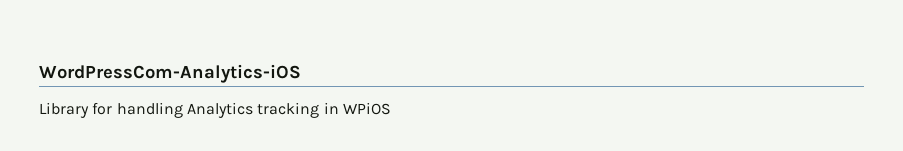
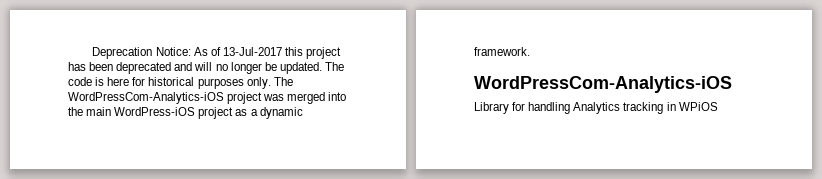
(39, 73) none -> [92,47,342,59] [68,62,344,74] [68,77,293,89] [68,92,347,104] [68,107,303,119] [474,47,530,56] Deprecation Notice: As of 13-Jul-2017 this project has been deprecated and will no longer be updated. The code is here for historical purposes only. The WordPressCom-Analytics-iOS project was merged into the main WordPress-iOS project as a dynamic framework. //

